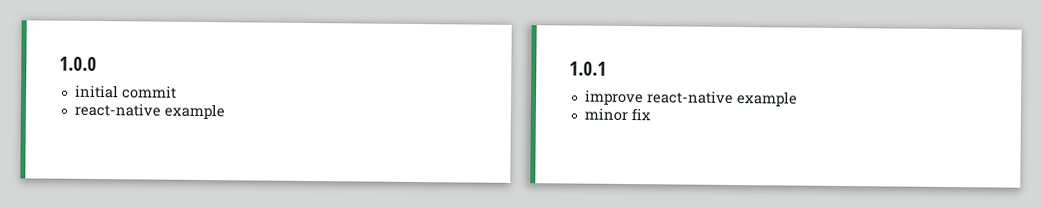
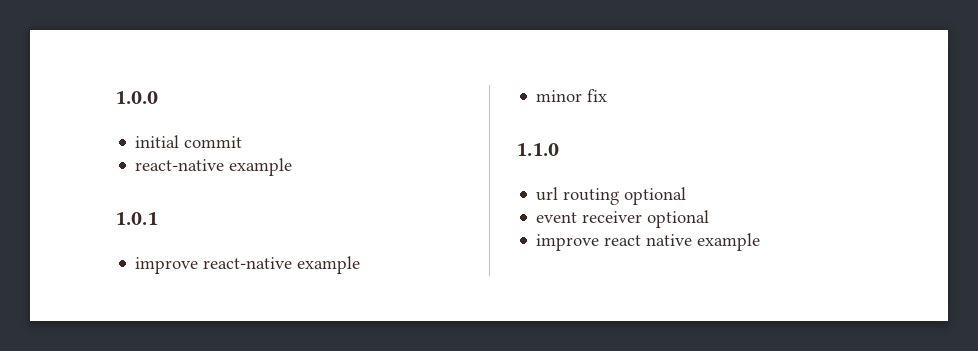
(651, 114) none -> [516,143,559,156] [536,187,687,205] [536,210,710,228] [536,233,761,251] // 1.1.0 // url routing optional // event receiver optional // improve react native example

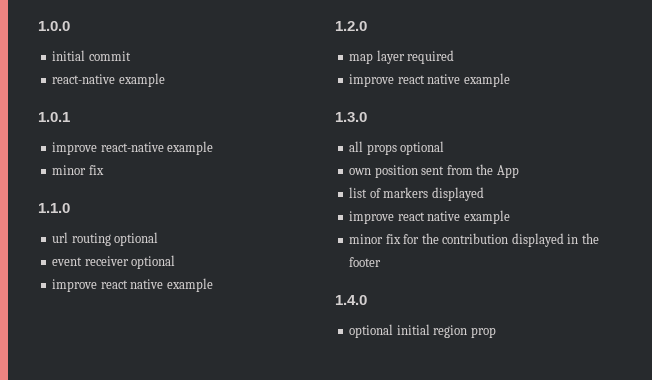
(761, 242) none -> [335,21,367,31] [349,50,455,64] [349,73,510,87] [335,112,367,122] [349,141,445,155] [349,164,519,178] [349,187,484,201] [349,210,510,224] [349,233,599,247] [349,257,382,267] [335,295,367,305] [349,324,496,338] // 1.2.0 // map layer required // improve react native example // 1.3.0 // all props optional // own position sent from the App // list of markers displayed // improve react native example // minor fix for the contribution displayed in the footer // 1.4.0 // optional initial region prop

